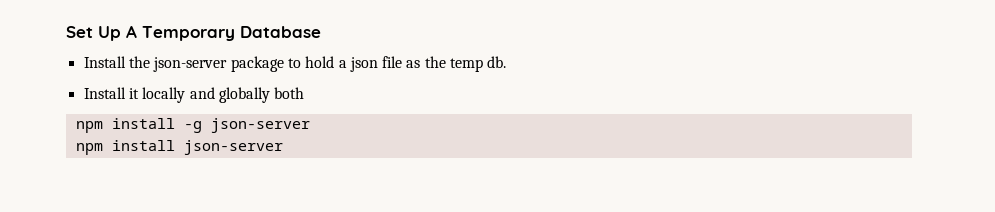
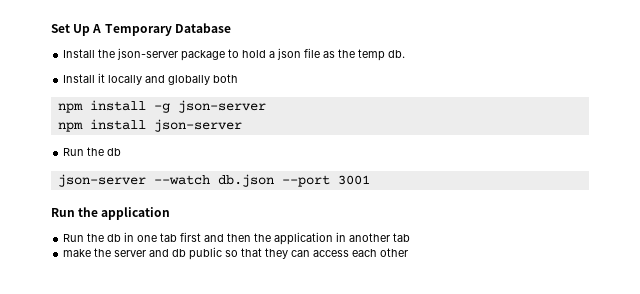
(283, 147) none -> [63,147,122,156] [57,174,370,187] [51,207,171,220] [63,232,411,245] [63,247,409,260] // Run the db // json-server --watch db.json --port 3001 // Run the application // Run the db in one tab first and then the application in another tab // make the server and db public so that they can access each other

